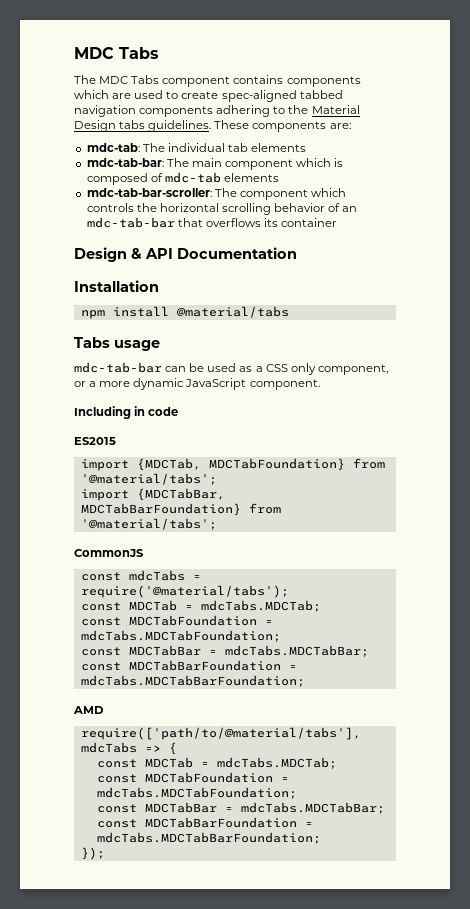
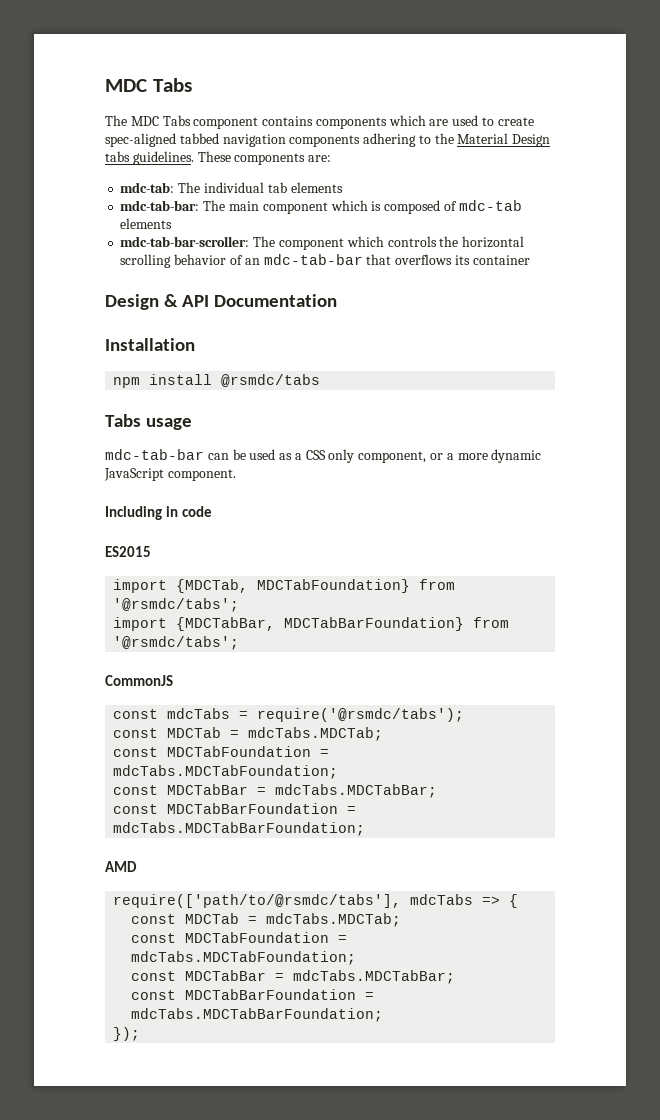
[176,306,289,318] @material/tabs -> [221,374,321,387] @rsmdc/tabs
[80,473,217,485] '@material/tabs'; -> [113,598,240,612] '@rsmdc/tabs';
[80,518,217,530] '@material/tabs'; -> [113,636,240,650] '@rsmdc/tabs';
[80,585,289,598] require('@material/tabs'); -> [257,708,465,722] require('@rsmdc/tabs');
[80,727,361,740] require(['path/to/@material/tabs'], -> [113,894,402,908] require(['path/to/@rsmdc/tabs'],

